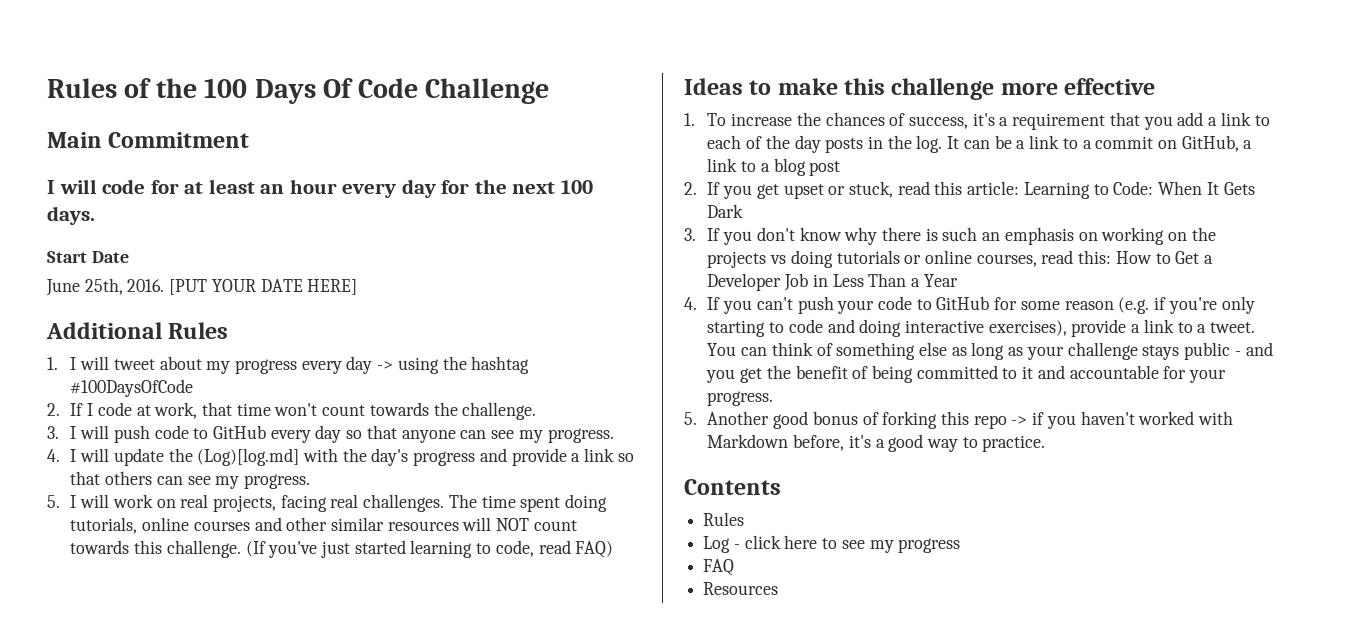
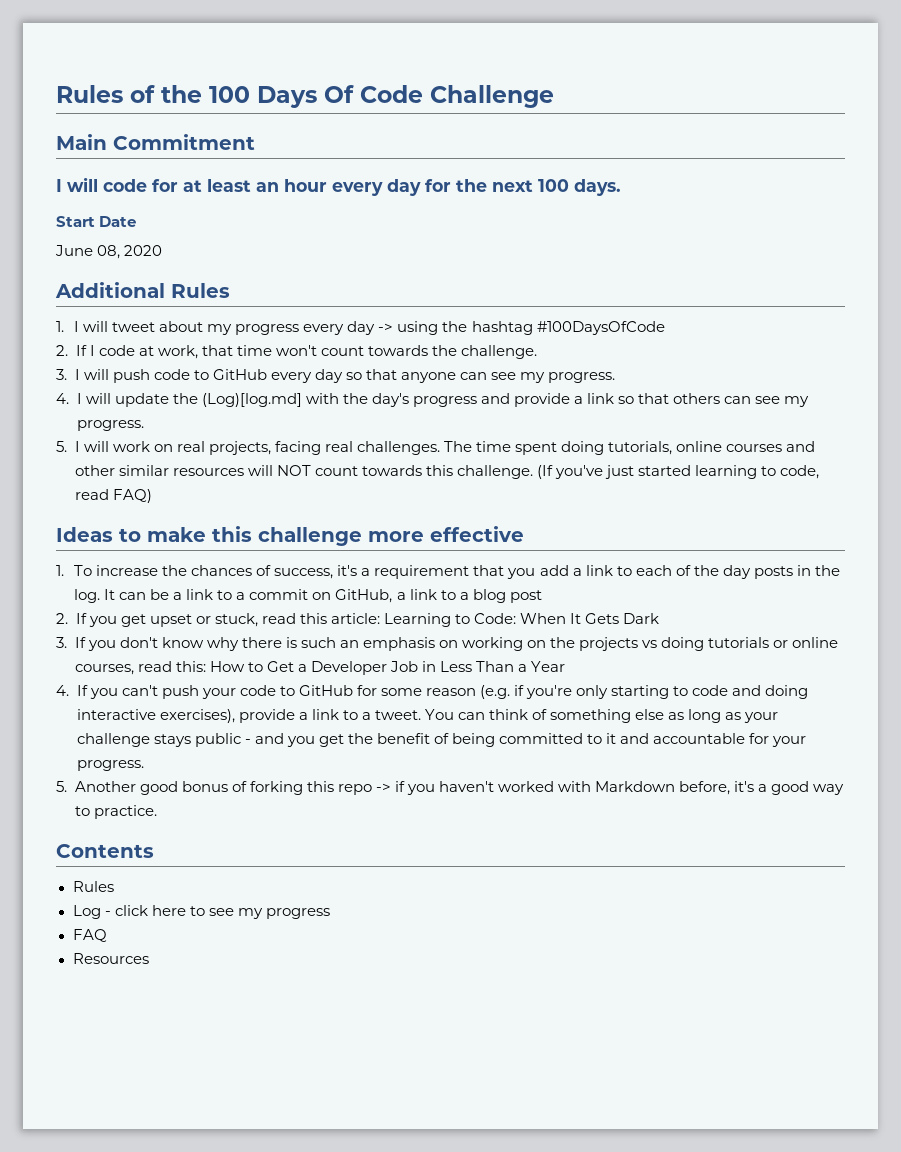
[84,278,358,295] 25th, 2016. [PUT YOUR DATE HERE] -> [97,245,163,259] 08, 2020

